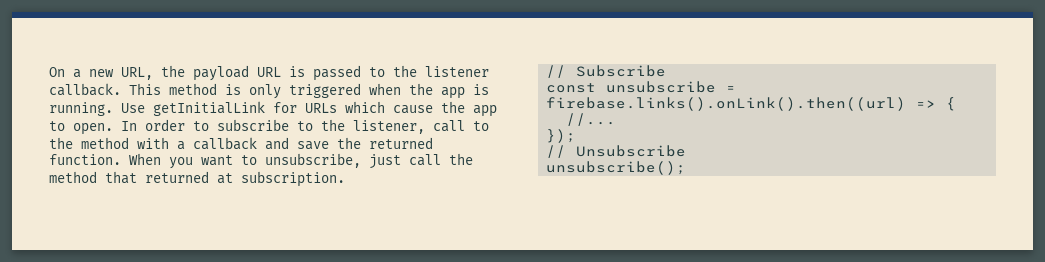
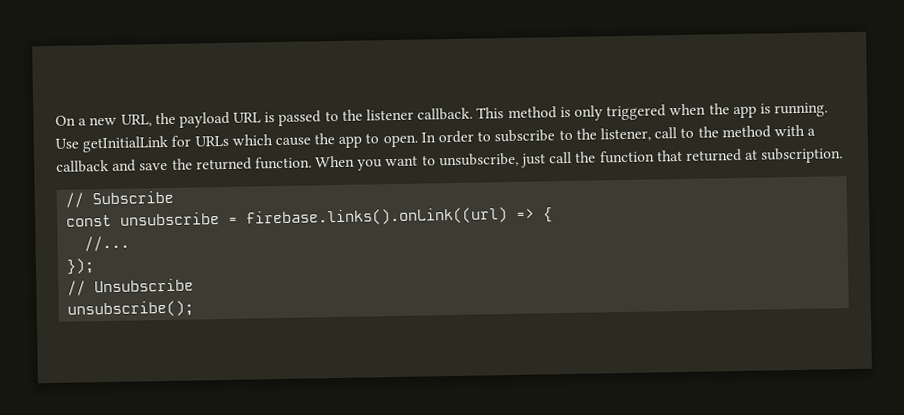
[49,171,97,183] method -> [599,150,655,164] function
[546,97,907,111] firebase.links().onLink().then((url) -> [246,207,509,227] firebase.links().onLink((url)

